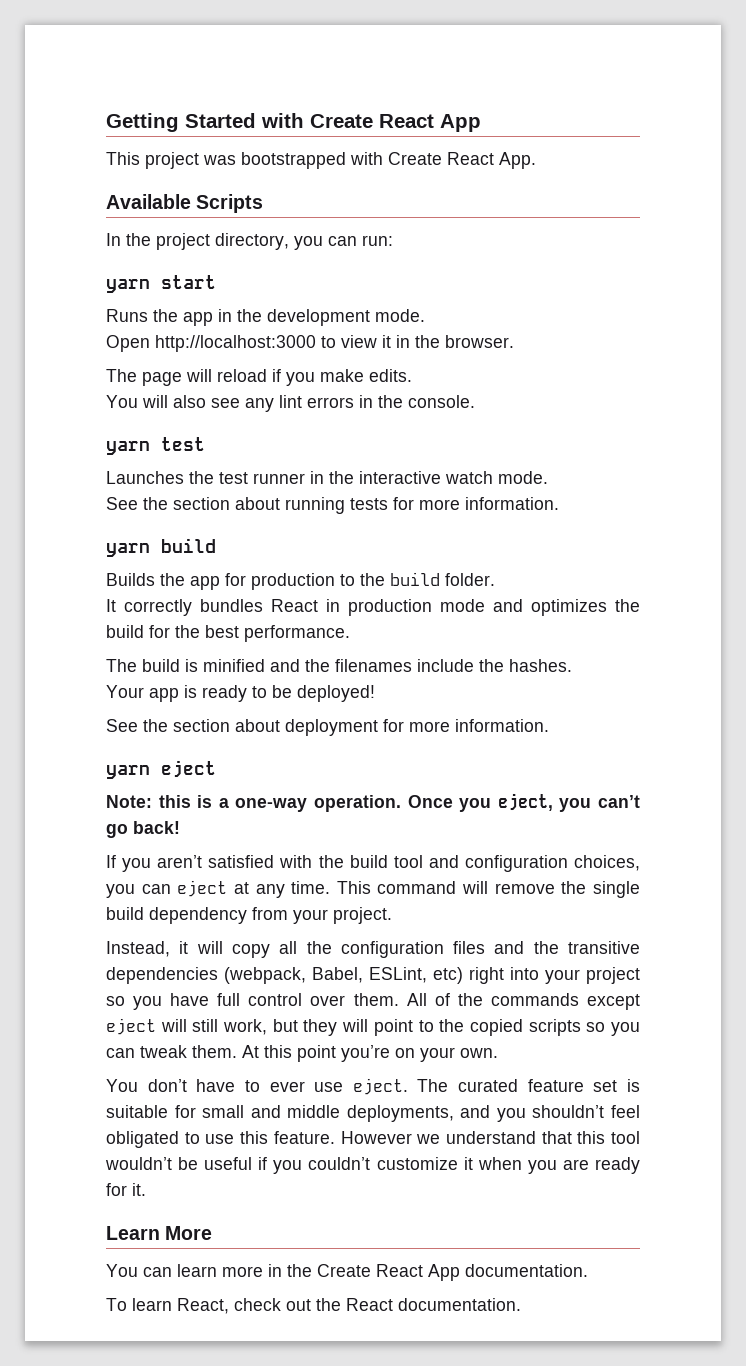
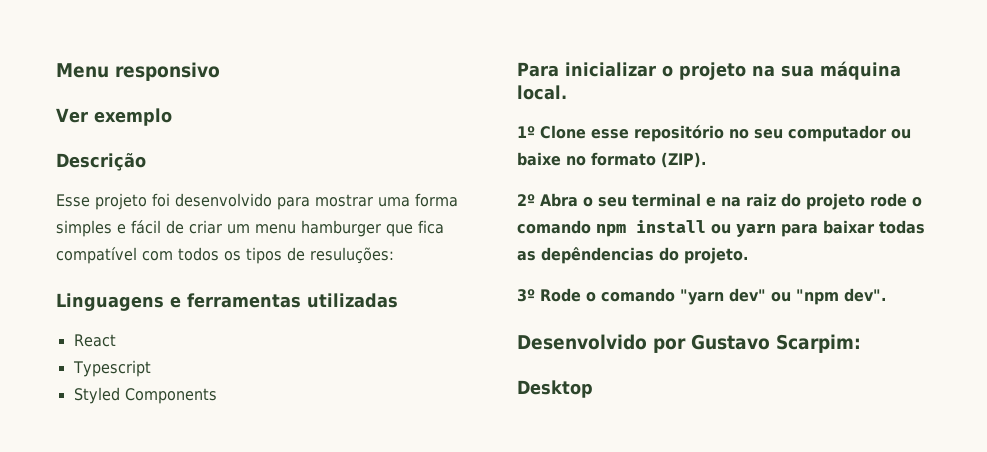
[106,113,481,132] [106,152,536,169] [106,194,264,213] [106,233,393,250] [106,275,216,293] [106,309,425,326] [106,335,514,352] [106,369,412,386] [106,395,475,412] [106,437,205,455] [106,471,548,484] [106,497,559,514] [106,538,216,557] [106,572,495,590] [106,599,640,616] [106,625,350,642] [106,659,572,672] [106,685,375,702] [106,719,549,736] [106,760,216,779] [106,793,641,812] [106,821,180,838] [106,855,641,872] [106,880,640,898] [106,907,392,924] [106,941,640,958] [106,967,640,984] [106,993,640,1010] [106,1018,640,1036] [106,1045,498,1062] [106,1078,640,1095] [106,1105,640,1122] [106,1131,640,1148] [105,1157,640,1174] [106,1183,146,1196] [106,1226,213,1240] [106,1264,588,1281] [106,1298,521,1314] Getting Started with Create React App // This project was bootstrapped with Create React App. // Available Scripts // In the project directory, you can run: // yarn start // Runs the app in the development mode. // Open http://localhost:3000 to view it in the browser. // The page will reload if you make edits. // You will also see any lint errors in the console. // yarn test // Launches the test runner in the interactive watch mode. // See the section about running tests for more information. // yarn build // Builds the app for production to the build folder. // It correctly bundles React in production mode and optimizes the build for the best performance. // The build is minified and the filenames include the hashes. // Your app is ready to be deployed! // See the section about deployment for more information. // yarn eject // Note: this is a one-way operation. Once you eject, you can’t go back! // If you aren’t satisfied with the build tool and configuration choices, you can eject at any time. This command will remove the single build dependency from your project. // Instead, it will copy all the configuration files and the transitive dependencies (webpack, Babel, ESLint, etc) right into your project so you have full control over them. All of the commands except eject will still work, but they will point to the copied scripts so you can tweak them. At this point you’re on your own. // You don’t have to ever use eject. The curated feature set is suitable for small and middle deployments, and you shouldn’t feel obligated to use this feature. However we understand that this tool wouldn’t be useful if you couldn’t customize it when you are ready for it. // Learn More // You can learn more in the Create React App documentation. // To learn React, check out the React documentation. -> [56,62,220,81] [56,108,172,126] [56,153,146,171] [56,193,458,210] [56,220,444,237] [56,247,394,264] [56,293,398,311] [73,334,116,347] [72,360,151,377] [73,387,217,404] [517,61,901,80] [517,85,567,100] [517,125,911,142] [517,152,706,168] [517,193,922,210] [517,220,925,237] [517,247,748,264] [517,288,886,305] [517,334,861,353] [517,380,593,398] Menu responsivo // Ver exemplo // Descrição // Esse projeto foi desenvolvido para mostrar uma forma simples e fácil de criar um menu hamburger que fica compatível com todos os tipos de resuluções: // Linguagens e ferramentas utilizadas // React // Typescript // Styled Components // Para inicializar o projeto na sua máquina local. // 1º Clone esse repositório no seu computador ou baixe no formato (ZIP). // 2º Abra o seu terminal e na raiz do projeto rode o comando npm install ou yarn para baixar todas as depêndencias do projeto. // 3º Rode o comando "yarn dev" ou "npm dev". // Desenvolvido por Gustavo Scarpim: // Desktop

